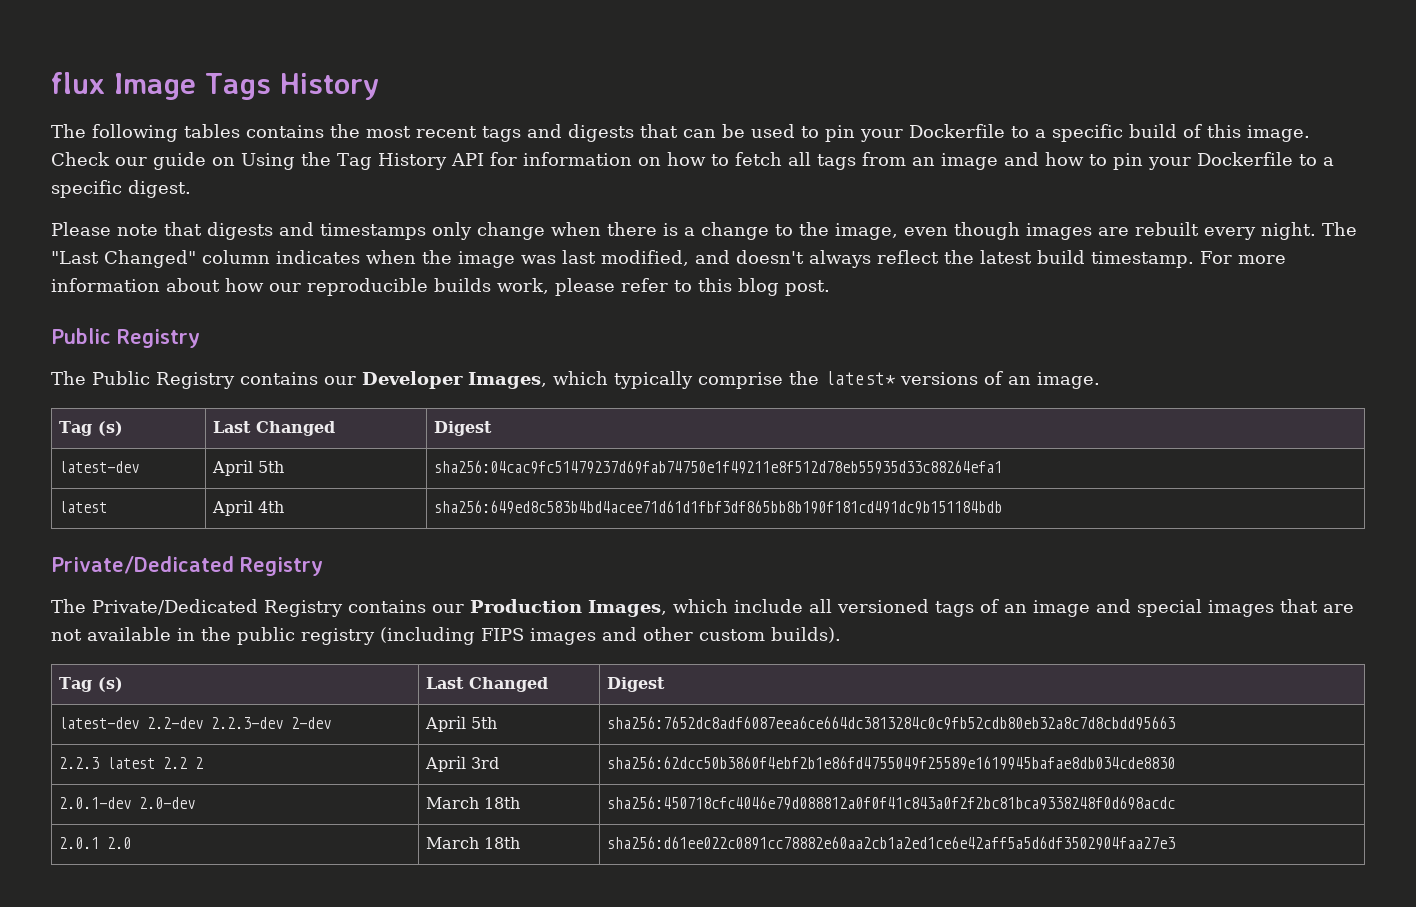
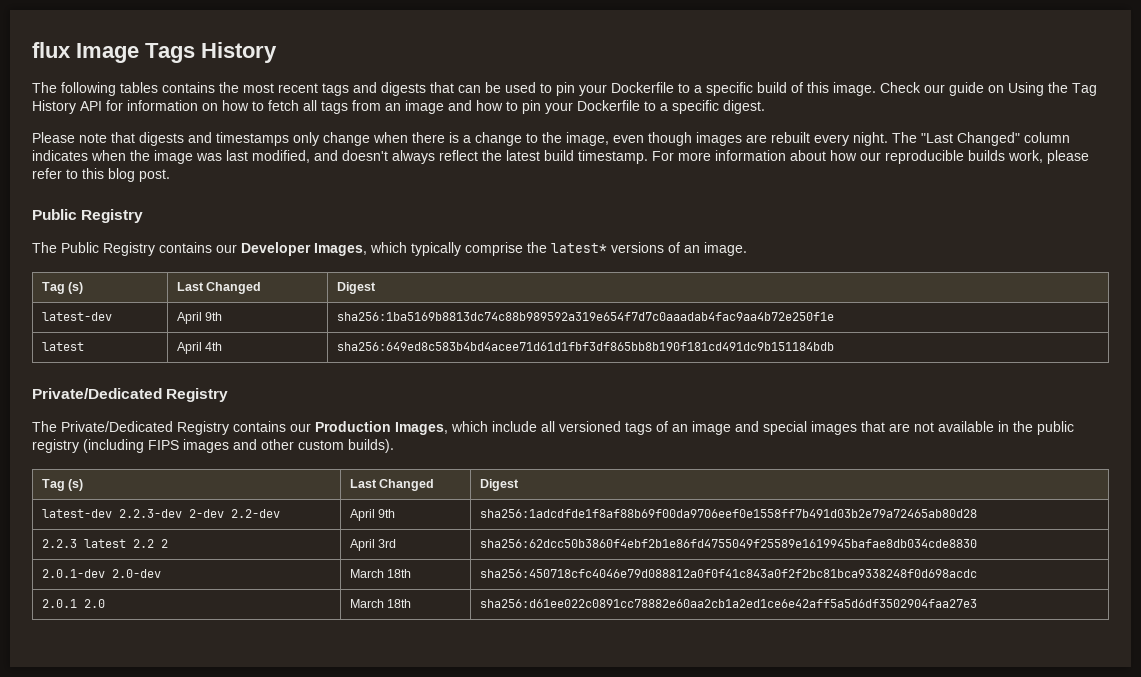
[257,461,284,473] [433,460,1002,474] 5th | sha256:04cac9fc51479237d69fab74750e1f49211e8f512d78eb55935d33c88264efa1 -> [204,312,222,321] [336,312,834,321] 9th | sha256:1ba5169b8813dc74c88b989592a319e654f7d7c0aaadab4fac9aa4b72e250f1e
[146,717,203,729] 2.2-dev -> (112, 513) none
[424,716,497,732] [606,716,1175,730] | April 5th | sha256:7652dc8adf6087eea6ce664dc3813284c0c9fb52cdb80eb32a8c7d8cbdd95663 -> [230,509,280,518] [349,509,395,521] [479,509,977,518] 2.2-dev | April 9th | sha256:1adcdfde1f8af88b69f00da9706eef0e1558ff7b491d03b2e79a72465ab80d28

